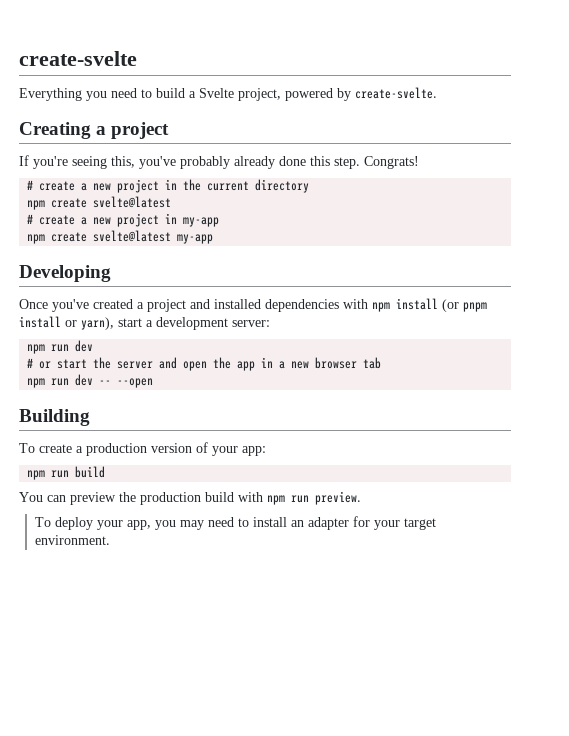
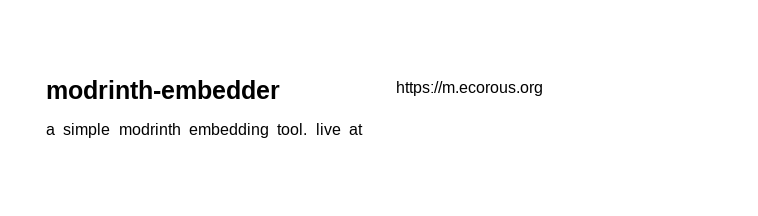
[19,51,137,66] [19,87,437,101] [19,122,170,139] [19,155,419,169] [27,179,310,193] [27,196,172,210] [27,213,220,227] [27,230,214,244] [19,265,111,282] [19,298,487,312] [19,316,270,330] [27,340,94,354] [27,357,382,371] [27,374,154,388] [19,409,90,426] [19,442,266,456] [27,466,106,480] [19,491,361,505] [34,516,436,530] [34,535,110,545] create-svelte // Everything you need to build a Svelte project, powered by create-svelte. // Creating a project // If you're seeing this, you've probably already done this step. Congrats! // # create a new project in the current directory // npm create svelte@latest // # create a new project in my-app // npm create svelte@latest my-app // Developing // Once you've created a project and installed dependencies with npm install (or pnpm install or yarn), start a development server: // npm run dev // # or start the server and open the app in a new browser tab // npm run dev -- --open // Building // To create a production version of your app: // npm run build // You can preview the production build with npm run preview. // To deploy your app, you may need to install an adapter for your target environment. -> [46,80,280,99] [46,123,363,138] [396,81,543,96] modrinth-embedder // a simple modrinth embedding tool. live at https://m.ecorous.org

